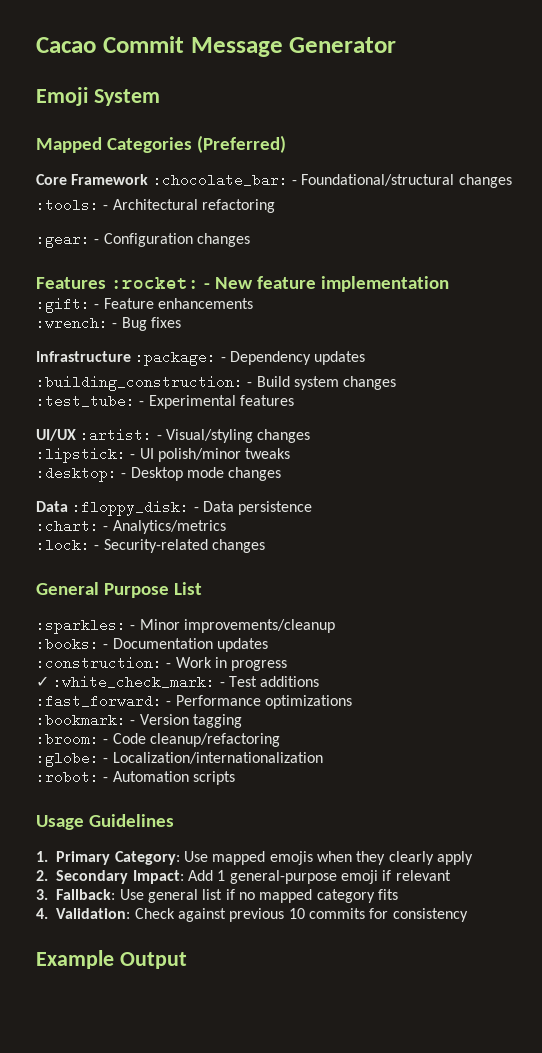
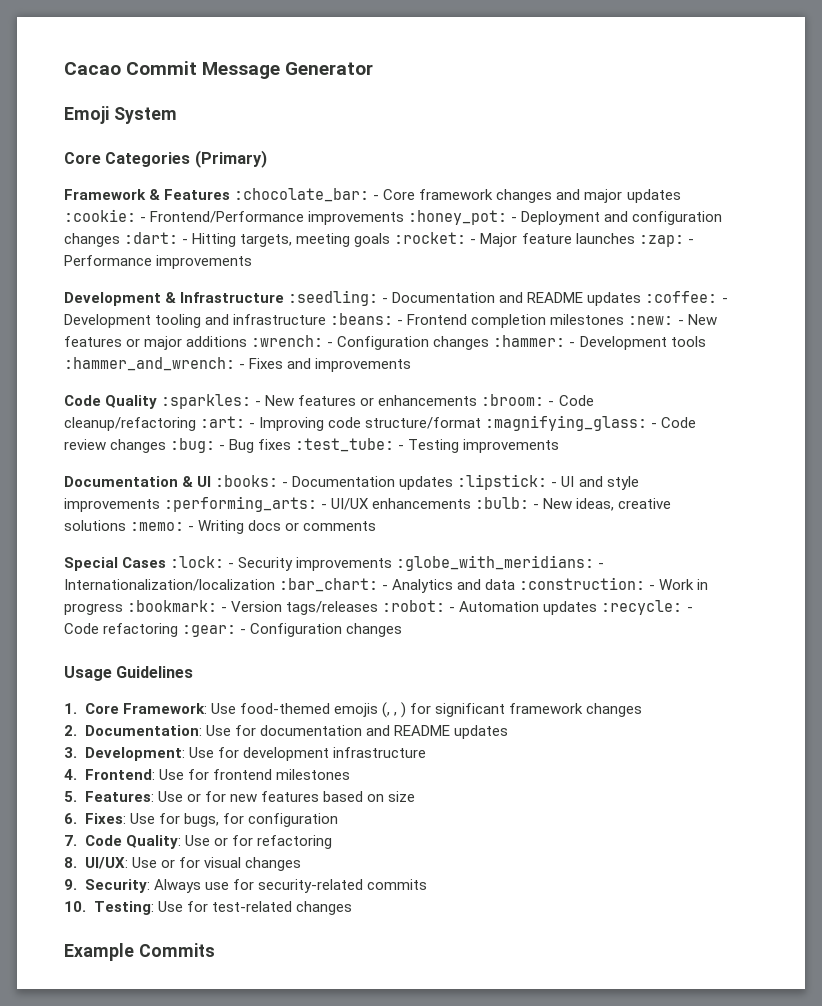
[36,135,286,153] [36,173,512,188] [36,198,275,213] Mapped Categories (Preferred) // Core Framework :chocolate_bar: - Foundational/structural changes // :tools: - Architectural refactoring // -> [64,150,267,168] [64,188,681,203] [64,209,723,225] [64,232,694,247] [64,255,253,269] [64,290,728,306] [64,313,717,328] [64,335,706,350] [64,357,412,372] [64,394,594,409] [64,415,697,431] [64,438,560,453] [64,474,639,490] [64,496,672,512] [64,520,377,534] [64,555,605,571] [64,577,709,593] [64,600,693,615] [64,623,179,637] Core Categories (Primary) // Framework & Features :chocolate_bar: - Core framework changes and major updates :cookie: - Frontend/Performance improvements :honey_pot: - Deployment and configuration changes :dart: - Hitting targets, meeting goals :rocket: - Major feature launches :zap: - Performance improvements // Development & Infrastructure :seedling: - Documentation and README updates :coffee: - Development tooling and infrastructure :beans: - Frontend completion milestones :new: - New features or major additions :wrench: - Configuration changes :hammer: - Development tools :hammer_and_wrench: - Fixes and improvements // Code Quality :sparkles: - New features or enhancements :broom: - Code cleanup/refactoring :art: - Improving code structure/format :magnifying_glass: - Code review changes :bug: - Bug fixes :test_tube: - Testing improvements // Documentation & UI :books: - Documentation updates :lipstick: - UI and style improvements :performing_arts: - UI/UX enhancements :bulb: - New ideas, creative solutions :memo: - Writing docs or comments // Special Cases :lock: - Security improvements :globe_with_meridians: - Internationalization/localization :bar_chart: - Analytics and data :construction: - Work in progress :bookmark: - Version tags/releases :robot: - Automation updates :recycle: - Code refactoring
[36,276,449,292] [36,297,253,313] [36,316,181,331] [36,350,366,366] [36,375,397,391] [36,394,294,409] [36,428,311,443] [36,447,291,463] [36,466,282,482] [36,500,313,516] [36,519,226,534] [36,538,265,553] [36,582,202,598] [36,618,335,634] [36,637,268,652] [36,656,288,671] [36,675,320,689] [36,694,352,709] [36,713,242,728] [36,732,280,747] [36,751,323,767] [36,770,235,785] [36,814,174,830] [36,851,473,865] [36,870,451,884] [36,889,398,903] [36,908,468,922] Features :rocket: - New feature implementation // :gift: - Feature enhancements // :wrench: - Bug fixes // Infrastructure :package: - Dependency updates // :building_construction: - Build system changes // :test_tube: - Experimental features // UI/UX :artist: - Visual/styling changes // :lipstick: - UI polish/minor tweaks // :desktop: - Desktop mode changes // Data :floppy_disk: - Data persistence // :chart: - Analytics/metrics // :lock: - Security-related changes // General Purpose List // :sparkles: - Minor improvements/cleanup // :books: - Documentation updates // :construction: - Work in progress // ✓ :white_check_mark: - Test additions // :fast_forward: - Performance optimizations // :bookmark: - Version tagging // :broom: - Code cleanup/refactoring // :globe: - Localization/internationalization // :robot: - Automation scripts // Usage Guidelines // 1. Primary Category: Use mapped emojis when they clearly apply // 2. Secondary Impact: Add 1 general-purpose emoji if relevant // 3. Fallback: Use general list if no mapped category fits // 4. Validation: Check against previous 10 commits for consistency -> [64,666,194,681] [64,702,643,718] [64,725,508,739] [64,747,426,761] [64,769,350,780] [64,791,415,802] [64,813,338,827] [64,835,332,849] [64,857,301,871] [64,879,427,893] [64,901,352,915] Usage Guidelines // 1. Core Framework: Use food-themed emojis (, , ) for significant framework changes // 2. Documentation: Use for documentation and README updates // 3. Development: Use for development infrastructure // 4. Frontend: Use for frontend milestones // 5. Features: Use or for new features based on size // 6. Fixes: Use for bugs, for configuration // 7. Code Quality: Use or for refactoring // 8. UI/UX: Use or for visual changes // 9. Security: Always use for security-related commits // 10. Testing: Use for test-related changes
[119,952,187,969] Output -> [138,943,215,957] Commits

